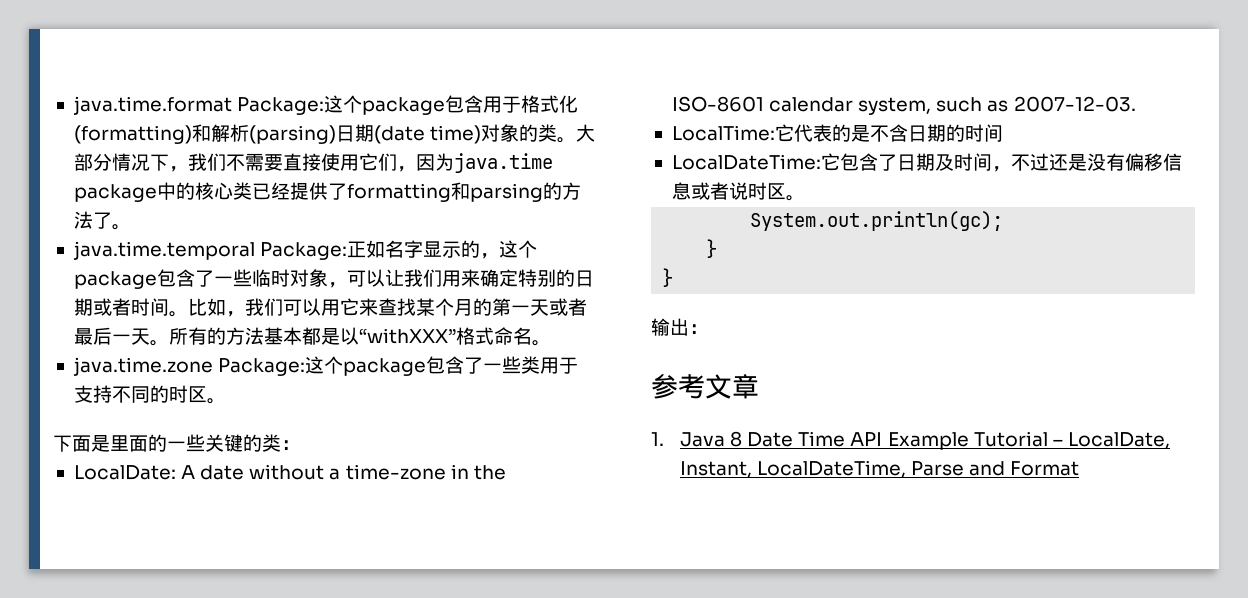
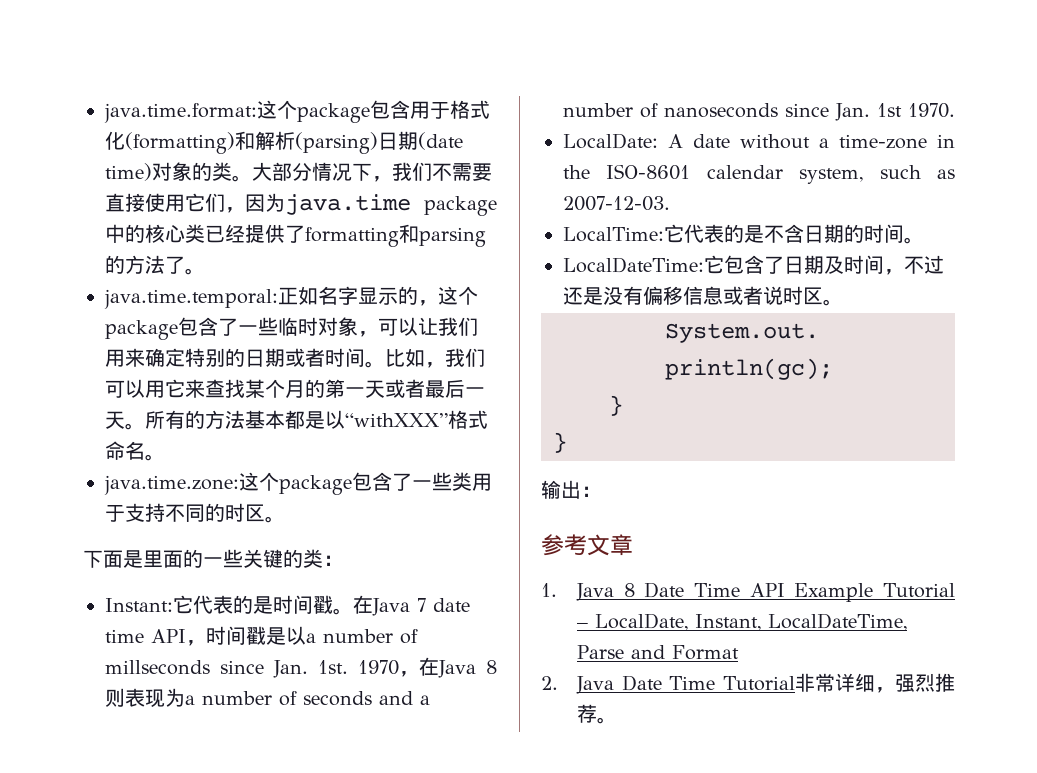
[72,96,325,115] java.time.format Package: -> [104,103,257,123] java.time.format:
[72,241,348,260] java.time.temporal Package: -> [104,289,278,309] java.time.temporal:
[72,357,306,376] java.time.zone Package: -> [104,475,239,495] java.time.zone:
(300, 445) none -> [105,595,470,616] [105,626,418,646] [105,657,497,678] [105,688,430,708] [563,103,955,121] // Instant:它代表的是时间戳。在Java 7 date time API，时间戳是以a number of millseconds since Jan. 1st. 1970，在Java 8则表现为a number of seconds and a number of nanoseconds since Jan. 1st 1970.
(1003, 133) none -> [904,237,924,244] 。
(1080, 468) none -> [541,673,955,694] [577,704,618,724] // 2. Java Date Time Tutorial非常详细，强烈推荐。

